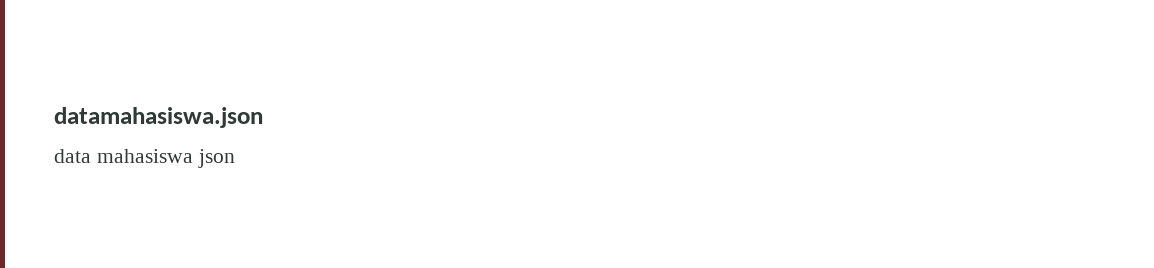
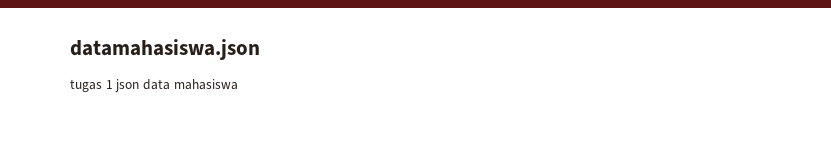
(263, 117) none -> [70,79,140,92] tugas 1 json
[197,149,235,168] json -> (238, 84) none

